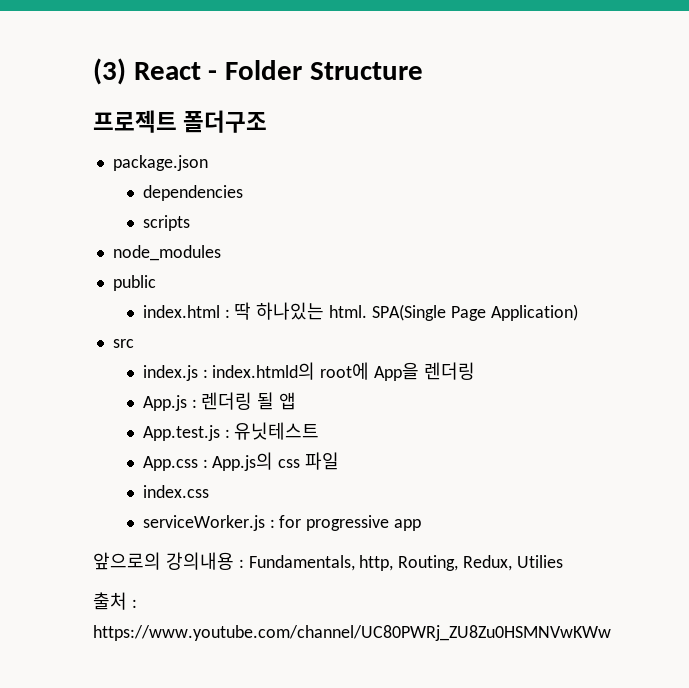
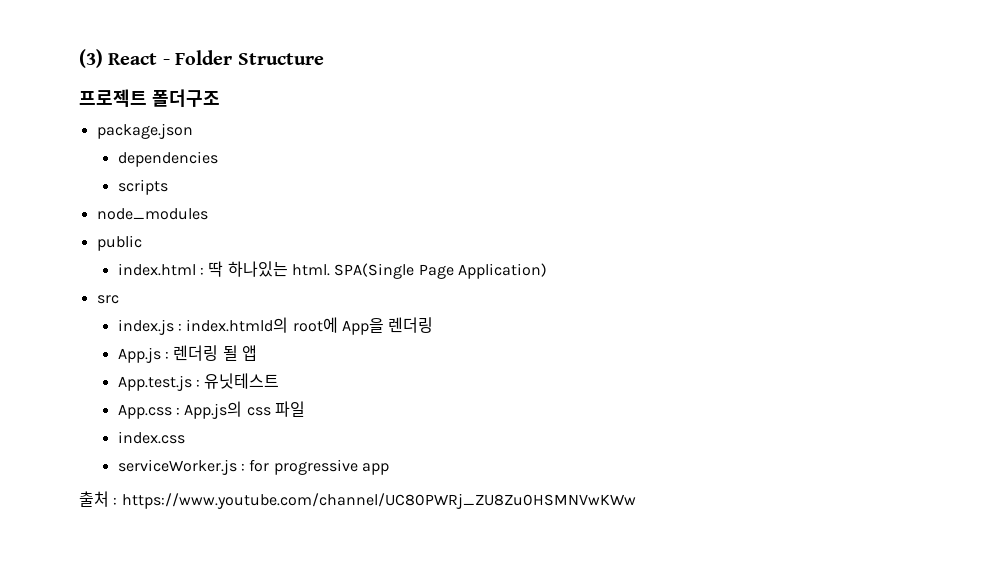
[93,552,564,571] // 앞으로의 강의내용 : Fundamentals, http, Routing, Redux, Utilies -> (389, 469) none

